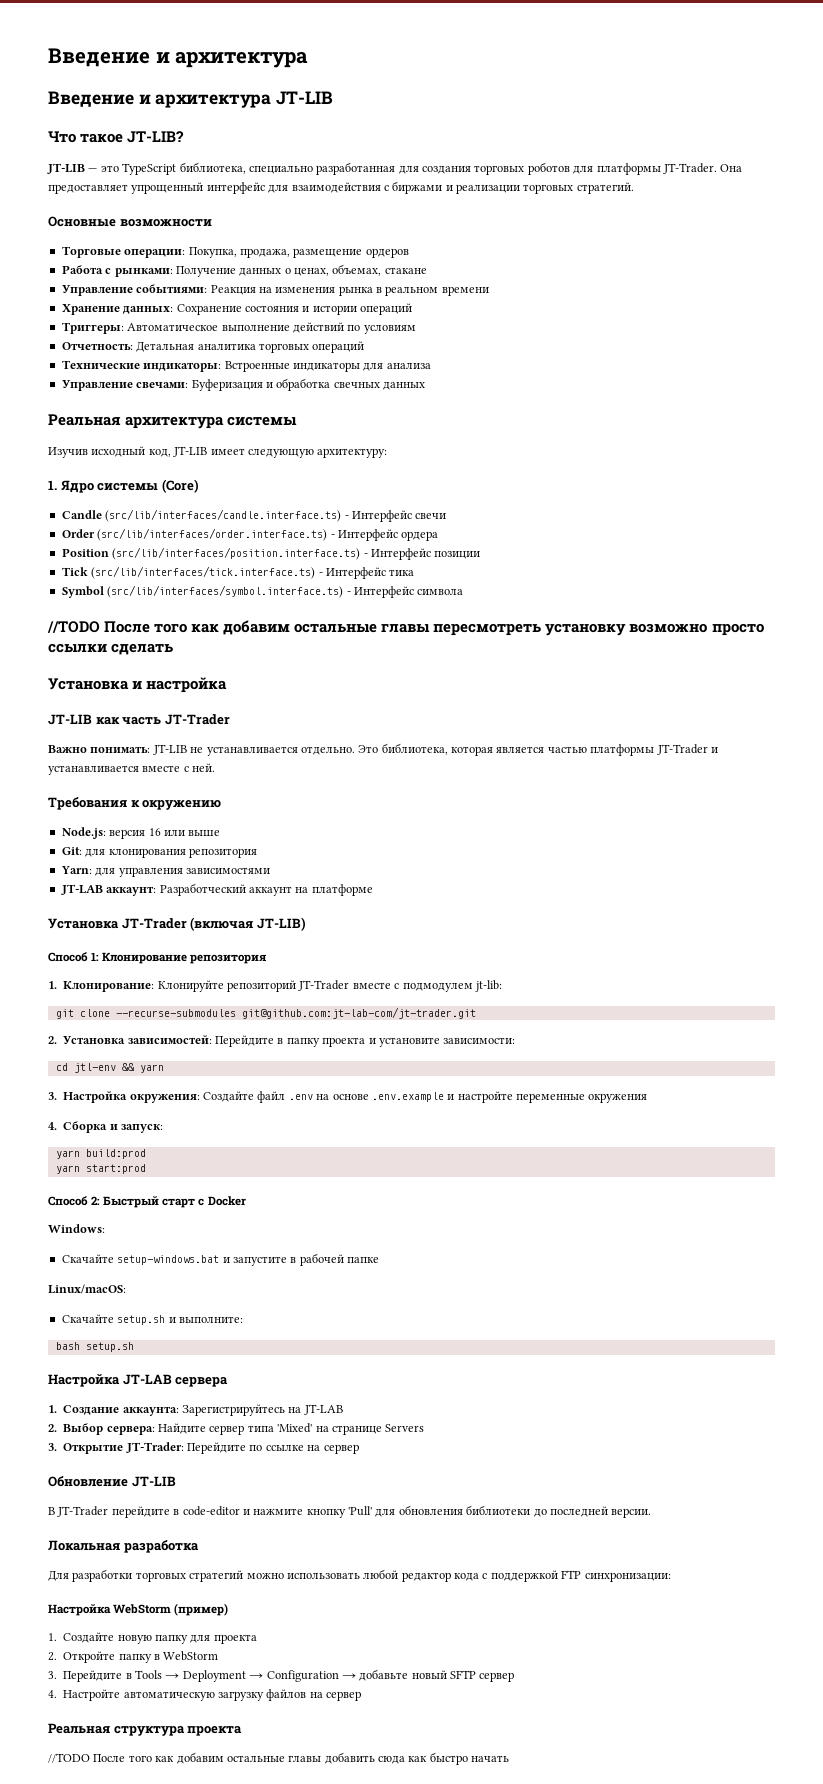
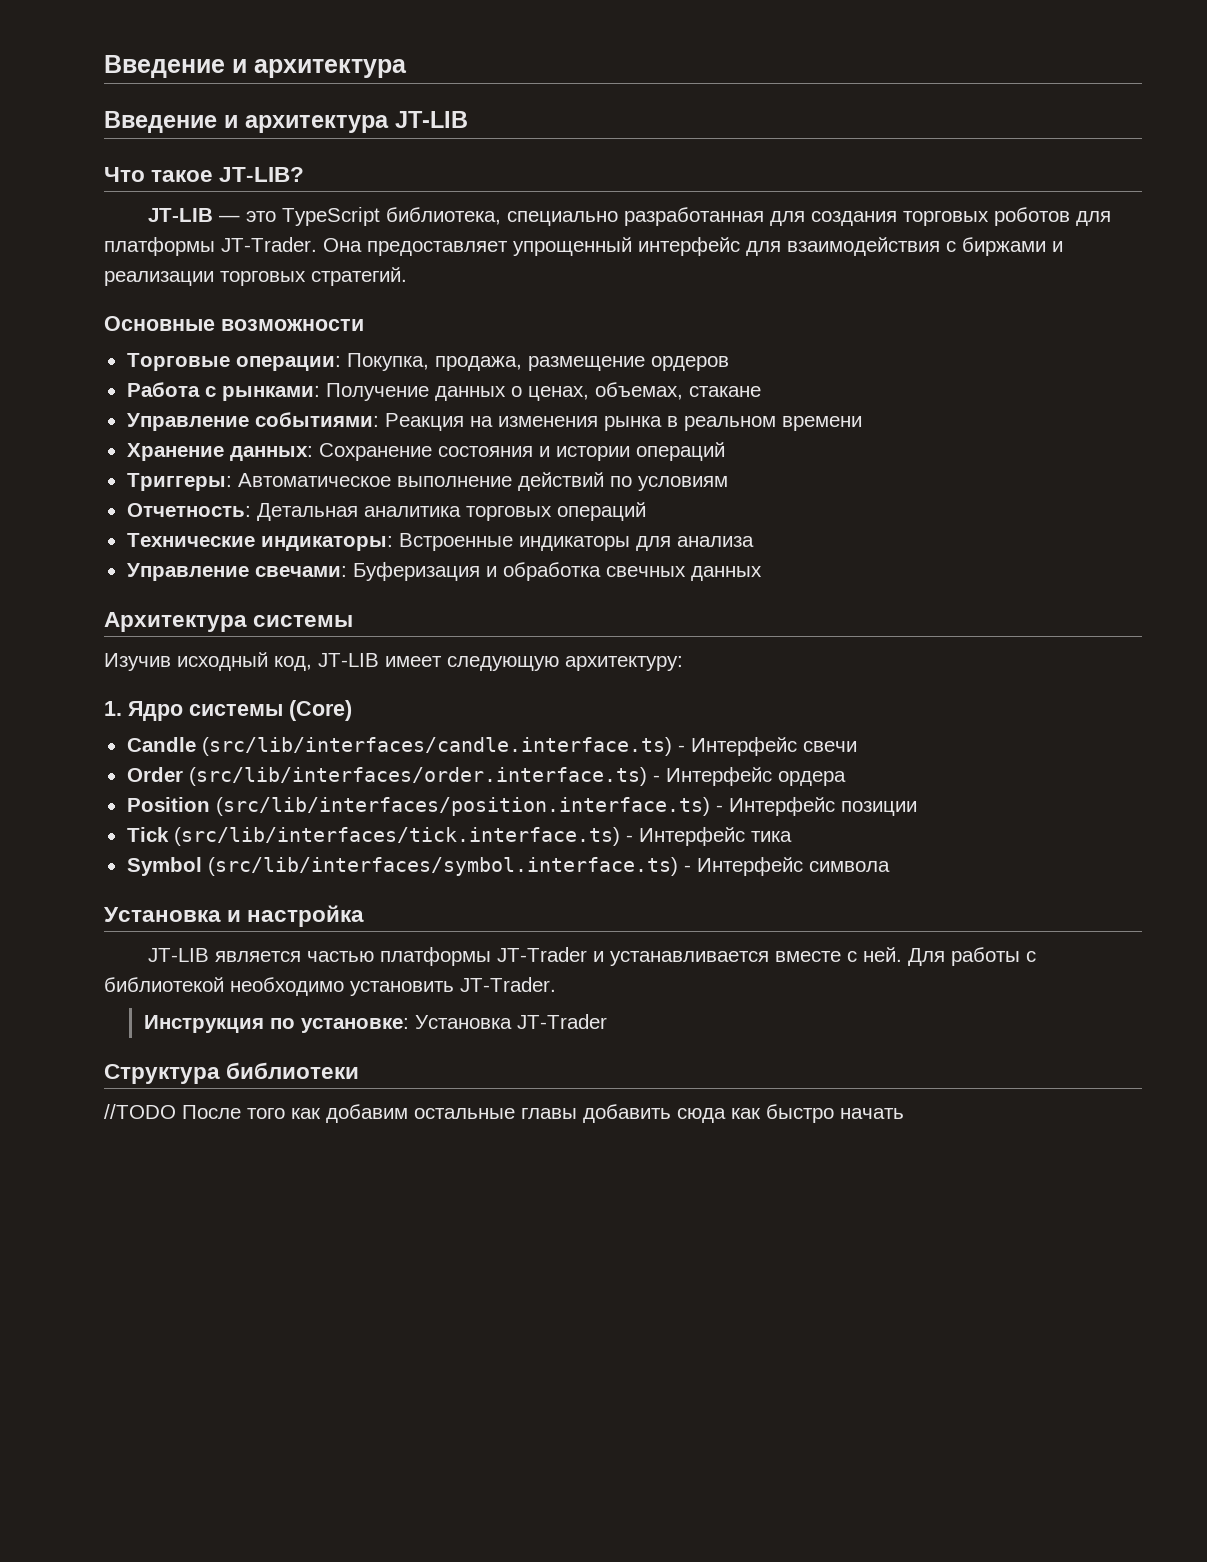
[48,414,225,429] Реальная архитектура -> [104,612,247,632] Архитектура
[47,620,764,636] [48,643,174,655] [48,677,228,693] [48,714,230,725] [48,743,493,756] //TODO После того как добавим остальные главы пересмотреть установку возможно просто ссылки сделать // Установка и настройка // JT-LIB как часть JT-Trader // Важно понимать: JT-LIB не устанавливается отдельно. Это библиотека, которая -> [104,905,365,927] [147,948,209,962] Установка и настройка // JT-LIB
[48,797,222,810] [61,827,221,839] [61,847,257,858] [60,866,270,877] [60,883,373,896] [48,917,306,931] [48,952,267,964] [48,980,502,992] [55,1007,476,1019] [48,1035,516,1047] [55,1063,164,1073] [48,1091,648,1103] [48,1121,163,1133] [55,1149,146,1159] [55,1164,146,1174] [48,1196,246,1208] [48,1224,105,1233] [61,1253,379,1266] [48,1284,126,1294] [61,1314,243,1325] [55,1342,134,1352] [48,1374,229,1387] [48,1404,343,1416] [48,1423,425,1435] [48,1442,359,1454] [48,1476,176,1487] [48,1505,652,1518] [48,1540,199,1553] [48,1569,671,1582] [48,1603,229,1616] [48,1632,257,1644] [48,1651,219,1663] [48,1669,515,1682] [48,1689,362,1701] [48,1723,243,1736] // Требования к окружению // Node.js: версия 16 или выше // Git: для клонирования репозитория // Yarn: для управления зависимостями // JT-LAB аккаунт: Разработческий аккаунт на платформе // Установка JT-Trader (включая JT-LIB) // Способ 1: Клонирование репозитория // 1. Клонирование: Клонируйте репозиторий JT-Trader вместе с подмодулем jt-lib: // git clone --recurse-submodules git@github.com:jt-lab-com/jt-trader.git // 2. Установка зависимостей: Перейдите в папку проекта и установите зависимости: // cd jtl-env && yarn // 3. Настройка окружения: Создайте файл .env на основе .env.example и настройте переменные окружения // 4. Сборка и запуск: // yarn build:prod // yarn start:prod // Способ 2: Быстрый старт с Docker // Windows: // Скачайте setup-windows.bat и запустите в рабочей папке // Linux/macOS: // Скачайте setup.sh и выполните: // bash setup.sh // Настройка JT-LAB сервера // 1. Создание аккаунта: Зарегистрируйтесь на JT-LAB // 2. Выбор сервера: Найдите сервер типа 'Mixed' на странице Servers // 3. Открытие JT-Trader: Перейдите по ссылке на сервер // Обновление JT-LIB // В JT-Trader перейдите в code-editor и нажмите кнопку 'Pull' для обновления библиотеки до последней версии. // Локальная разработка // Для разработки торговых стратегий можно использовать любой редактор кода с поддержкой FTP синхронизации: // Настройка WebStorm (пример) // 1. Создайте новую папку для проекта // 2. Откройте папку в WebStorm // 3. Перейдите в Tools → Deployment → Configuration → добавьте новый SFTP сервер // 4. Настройте автоматическую загрузку файлов на сервер // Реальная структура проекта -> [907,947,1036,966] [104,977,556,996] [143,1014,607,1033] [104,1062,360,1084] Для работы с библиотекой необходимо установить JT-Trader. // Инструкция по установке: Установка JT-Trader // Cтруктура библиотеки

